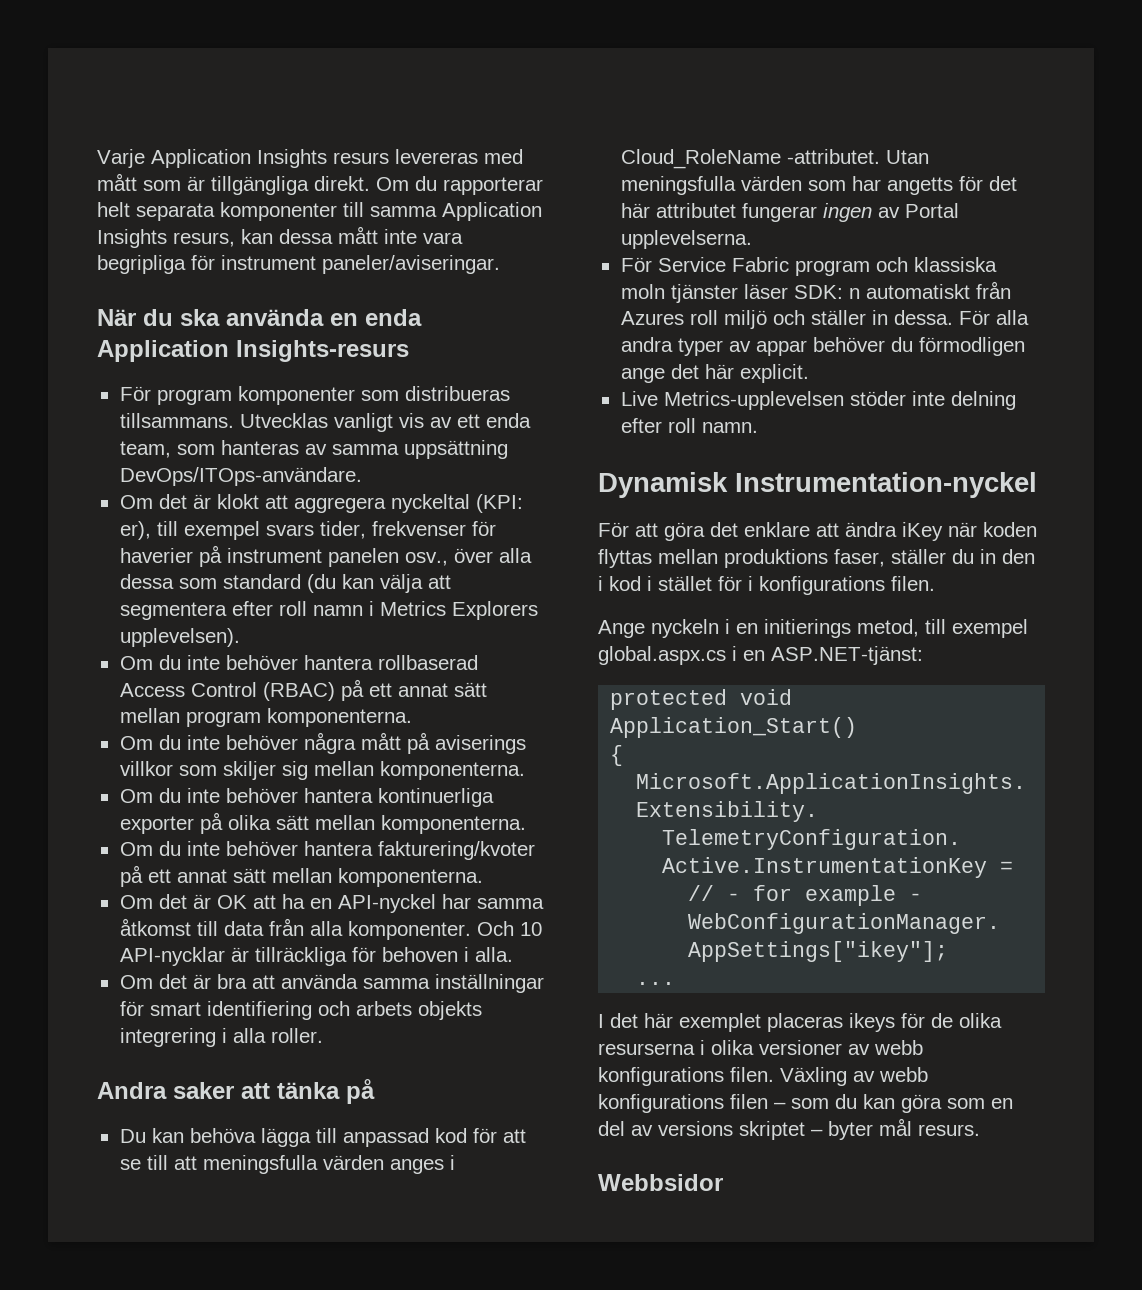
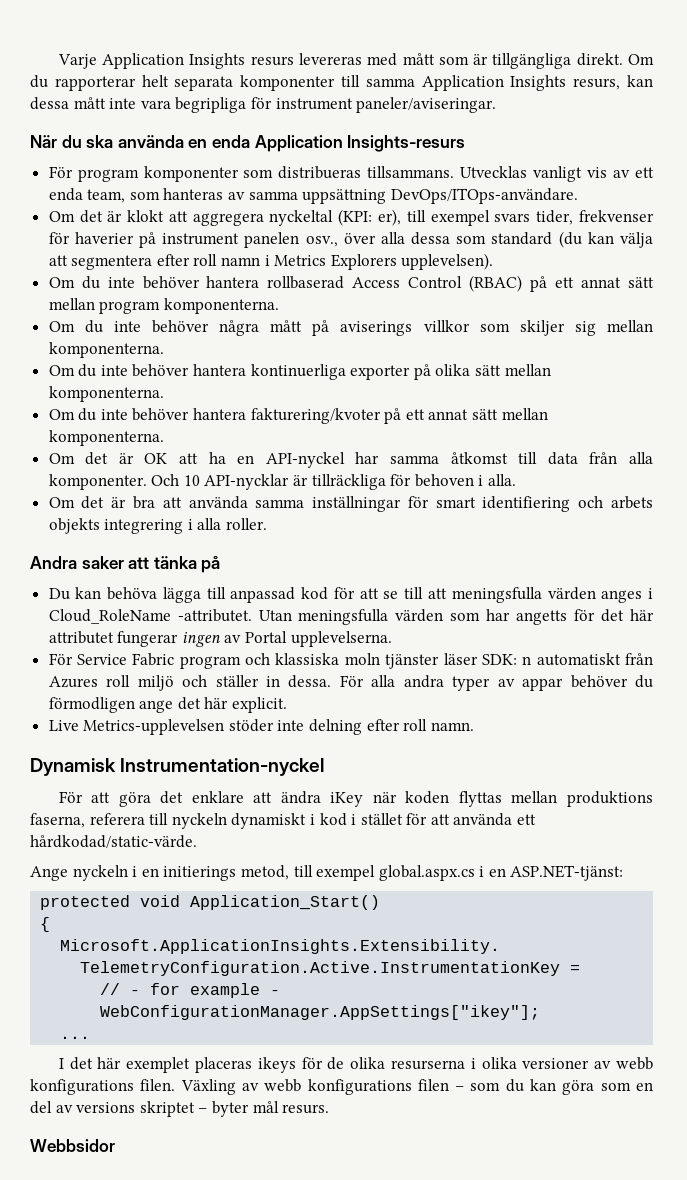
[834,549,1035,567] faser, ställer du in den -> [30,813,307,829] faserna, referera till nyckeln dynamiskt
[748,576,935,595] i konfigurations filen. -> [430,813,537,826] [30,835,197,848] att använda ett hårdkodad/static-värde.

